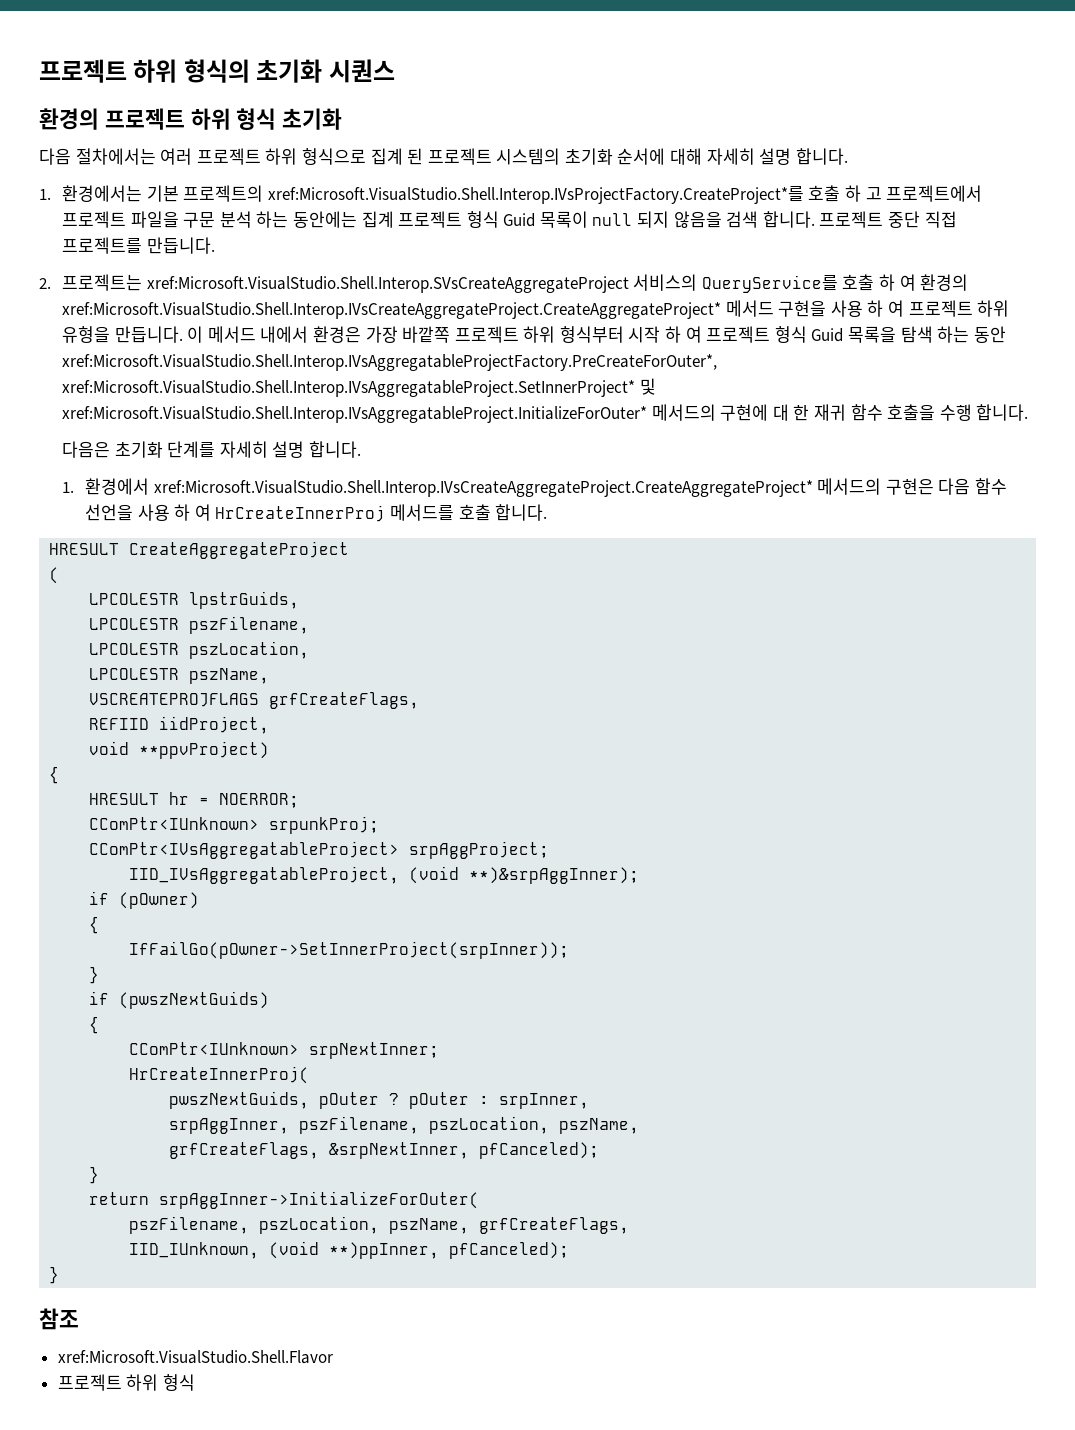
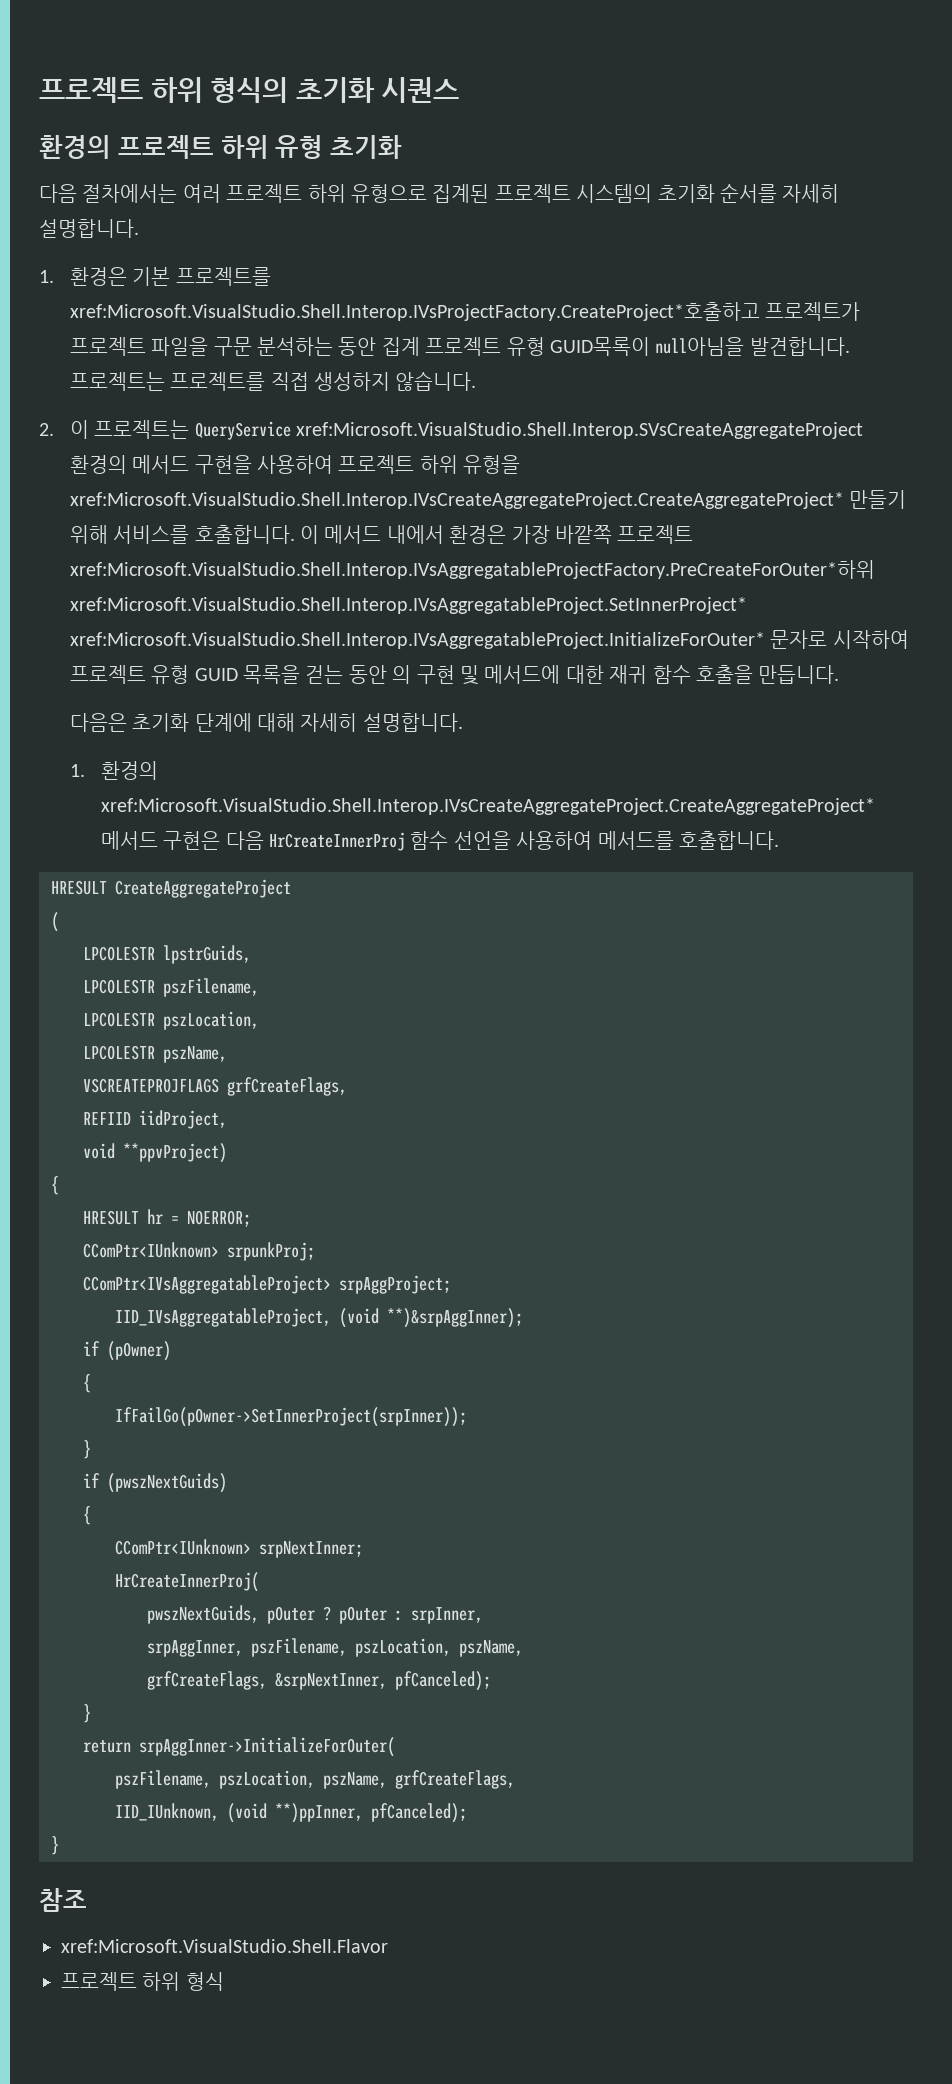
[236,108,277,130] 형식 -> [275,135,324,159] 유형
[301,148,848,165] [39,185,983,204] [61,211,957,228] [61,237,215,254] [39,274,969,293] [61,300,1010,319] [61,326,183,343] 형식으로 집계 된 프로젝트 시스템의 초기화 순서에 대해 자세히 설명 합니다. // 1. 환경에서는 기본 프로젝트의 xref:Microsoft.VisualStudio.Shell.Interop.IVsProjectFactory.CreateProject*를 호출 하 고 프로젝트에서 프로젝트 파일을 구문 분석 하는 동안에는 집계 프로젝트 형식 Guid 목록이 null 되지 않음을 검색 합니다. 프로젝트 중단 직접 프로젝트를 만듭니다. // 2. 프로젝트는 xref:Microsoft.VisualStudio.Shell.Interop.SVsCreateAggregateProject 서비스의 QueryService를 호출 하 여 환경의 xref:Microsoft.VisualStudio.Shell.Interop.IVsCreateAggregateProject.CreateAggregateProject* 메서드 구현을 사용 하 여 프로젝트 하위 유형을 만듭니다. -> [351,183,840,203] [39,219,139,238] [39,267,271,286] [69,302,861,321] [69,337,850,356] [69,371,477,391] [39,420,864,440] [69,455,521,474] [69,490,907,509] [69,525,295,544] 유형으로 집계된 프로젝트 시스템의 초기화 순서를 자세히 설명합니다. // 1. 환경은 기본 프로젝트를 xref:Microsoft.VisualStudio.Shell.Interop.IVsProjectFactory.CreateProject*호출하고 프로젝트가 프로젝트 파일을 구문 분석하는 동안 집계 프로젝트 유형 GUID목록이 null아님을 발견합니다. 프로젝트는 프로젝트를 직접 생성하지 않습니다. // 2. 이 프로젝트는 QueryService xref:Microsoft.VisualStudio.Shell.Interop.SVsCreateAggregateProject 환경의 메서드 구현을 사용하여 프로젝트 하위 유형을 xref:Microsoft.VisualStudio.Shell.Interop.IVsCreateAggregateProject.CreateAggregateProject* 만들기 위해 서비스를 호출합니다.
[523,326,1006,343] [61,354,717,371] [61,378,656,397] [61,404,810,423] 하위 형식부터 시작 하 여 프로젝트 형식 Guid 목록을 탐색 하는 동안 xref:Microsoft.VisualStudio.Shell.Interop.IVsAggregatableProjectFactory.PreCreateForOuter*, xref:Microsoft.VisualStudio.Shell.Interop.IVsAggregatableProject.SetInnerProject* 및 xref:Microsoft.VisualStudio.Shell.Interop.IVsAggregatableProject.InitializeForOuter* 메서드의 구현에 대 한 -> [69,560,875,579] [69,597,747,614] [69,630,909,649] [69,665,604,685] xref:Microsoft.VisualStudio.Shell.Interop.IVsAggregatableProjectFactory.PreCreateForOuter*하위 xref:Microsoft.VisualStudio.Shell.Interop.IVsAggregatableProject.SetInnerProject* xref:Microsoft.VisualStudio.Shell.Interop.IVsAggregatableProject.InitializeForOuter* 문자로 시작하여 프로젝트 유형 GUID 목록을 걷는 동안 의 구현 및 메서드에 대한
[939,404,1029,421] 수행 합니다. -> [758,665,840,684] 만듭니다.
[167,441,361,458] [61,478,882,497] 단계를 자세히 설명 합니다. // 1. 환경에서 xref:Microsoft.VisualStudio.Shell.Interop.IVsCreateAggregateProject.CreateAggregateProject* 메서드의 -> [194,713,463,732] [69,761,158,780] [100,798,875,815] [100,831,158,850] 단계에 대해 자세히 설명합니다. // 1. 환경의 xref:Microsoft.VisualStudio.Shell.Interop.IVsCreateAggregateProject.CreateAggregateProject* 메서드
(971, 486) none -> [268,832,405,851] HrCreateInnerProj
[137,504,548,522] 사용 하 여 HrCreateInnerProj 메서드를 호출 합니다. -> [516,831,779,850] 사용하여 메서드를 호출합니다.

